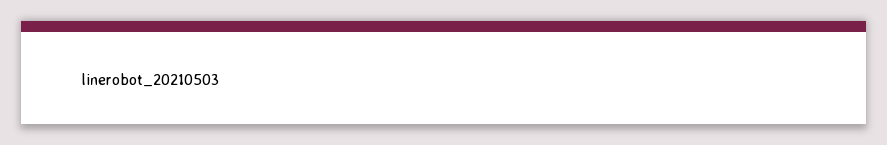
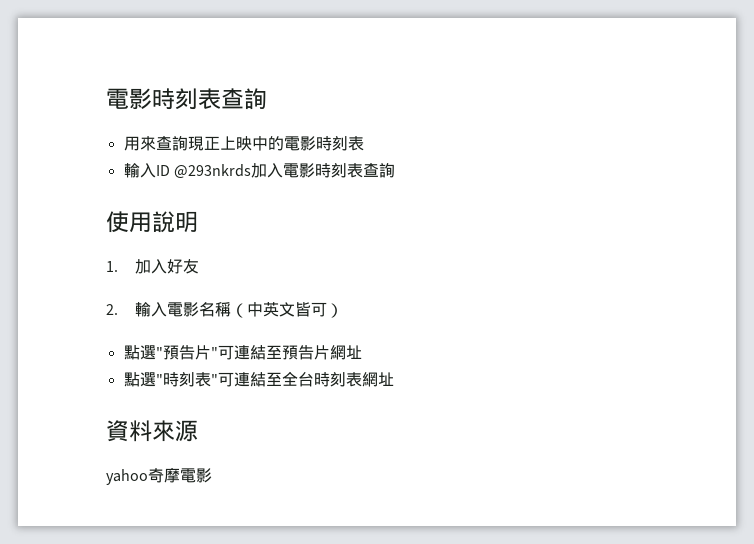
[81,73,219,87] linerobot_20210503 -> [106,88,267,110] [123,135,364,151] [123,162,395,179] [106,211,198,233] [106,259,200,274] [106,302,344,318] [123,345,362,360] [123,371,394,387] [106,420,198,442] [106,467,212,485] 電影時刻表查詢 // 用來查詢現正上映中的電影時刻表 // 輸入ID @293nkrds加入電影時刻表查詢 // 使用說明 // 1.加入好友 // 2.輸入電影名稱（中英文皆可） // 點選"預告片"可連結至預告片網址 // 點選"時刻表"可連結至全台時刻表網址 // 資料來源 // yahoo奇摩電影

